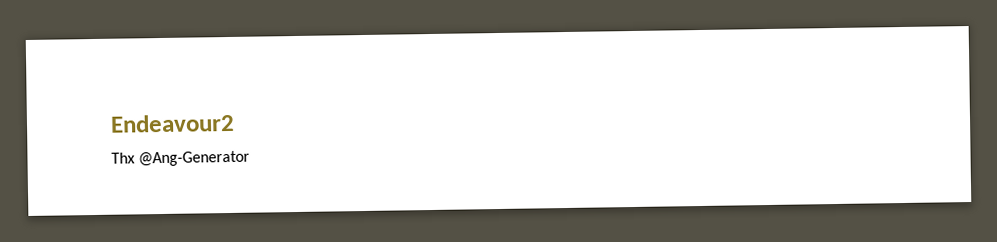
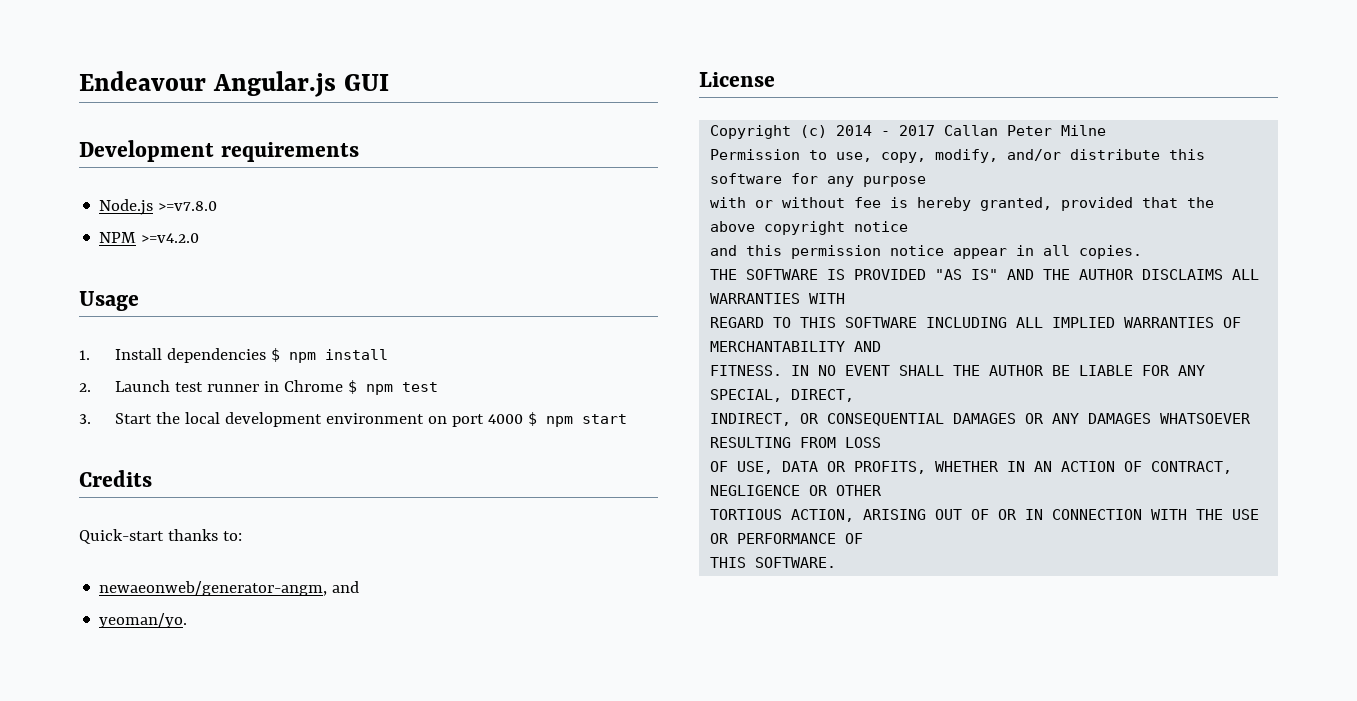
[110,113,235,133] [111,150,251,167] Endeavour2 // Thx @Ang-Generator -> [79,71,389,97] [79,140,359,162] [99,199,218,215] [99,232,200,243] [79,291,139,311] [79,348,389,363] [79,380,439,395] [79,412,628,427] [79,470,152,487] [79,529,242,544] [99,581,360,596] [99,613,188,628] [699,72,775,87] [710,125,1107,139] [710,149,1206,163] [710,173,927,187] [710,197,1215,211] [710,221,909,235] [710,245,1143,259] [710,269,1260,280] [710,293,846,304] [710,317,1242,328] [710,341,882,352] [710,365,1206,376] [710,389,855,402] [710,413,1252,426] [710,437,882,448] [710,461,1233,474] [710,485,883,496] [710,509,1260,522] [710,533,864,544] [710,557,837,568] Endeavour Angular.js GUI // Development requirements // Node.js >=v7.8.0 // NPM >=v4.2.0 // Usage // 1. Install dependencies $ npm install // 2. Launch test runner in Chrome $ npm test // 3. Start the local development environment on port 4000 $ npm start // Credits // Quick-start thanks to: // newaeonweb/generator-angm, and // yeoman/yo. // License // Copyright (c) 2014 - 2017 Callan Peter Milne // Permission to use, copy, modify, and/or distribute this software for any purpose // with or without fee is hereby granted, provided that the above copyright notice // and this permission notice appear in all copies. // THE SOFTWARE IS PROVIDED "AS IS" AND THE AUTHOR DISCLAIMS ALL WARRANTIES WITH // REGARD TO THIS SOFTWARE INCLUDING ALL IMPLIED WARRANTIES OF MERCHANTABILITY AND // FITNESS. IN NO EVENT SHALL THE AUTHOR BE LIABLE FOR ANY SPECIAL, DIRECT, // INDIRECT, OR CONSEQUENTIAL DAMAGES OR ANY DAMAGES WHATSOEVER RESULTING FROM LOSS // OF USE, DATA OR PROFITS, WHETHER IN AN ACTION OF CONTRACT, NEGLIGENCE OR OTHER // TORTIOUS ACTION, ARISING OUT OF OR IN CONNECTION WITH THE USE OR PERFORMANCE OF // THIS SOFTWARE.

